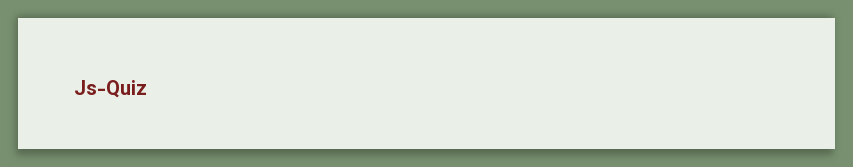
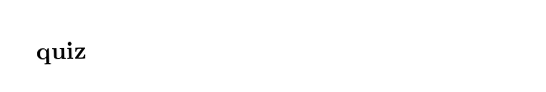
[74,80,147,98] Js-Quiz -> [35,41,87,65] quiz

